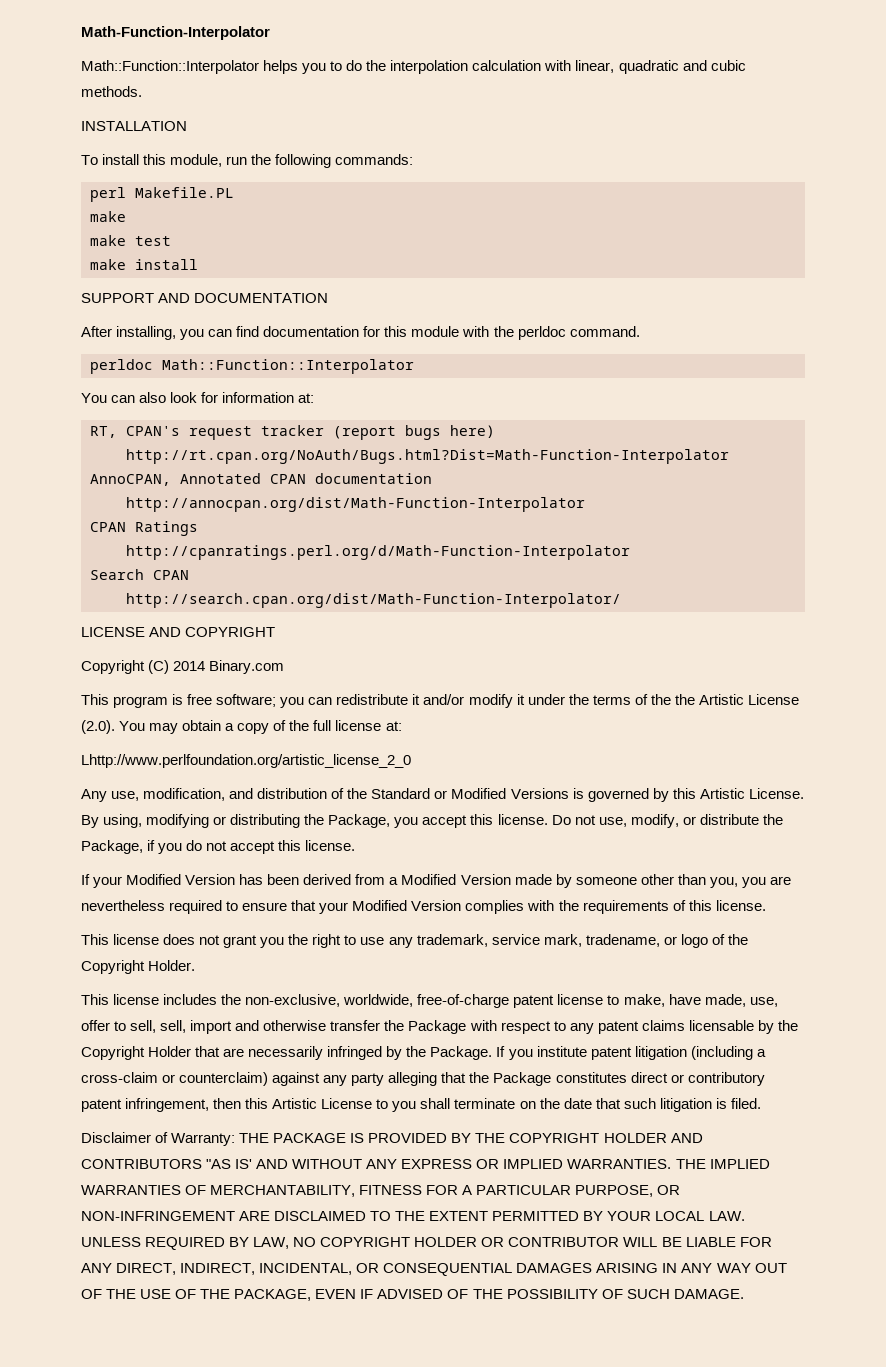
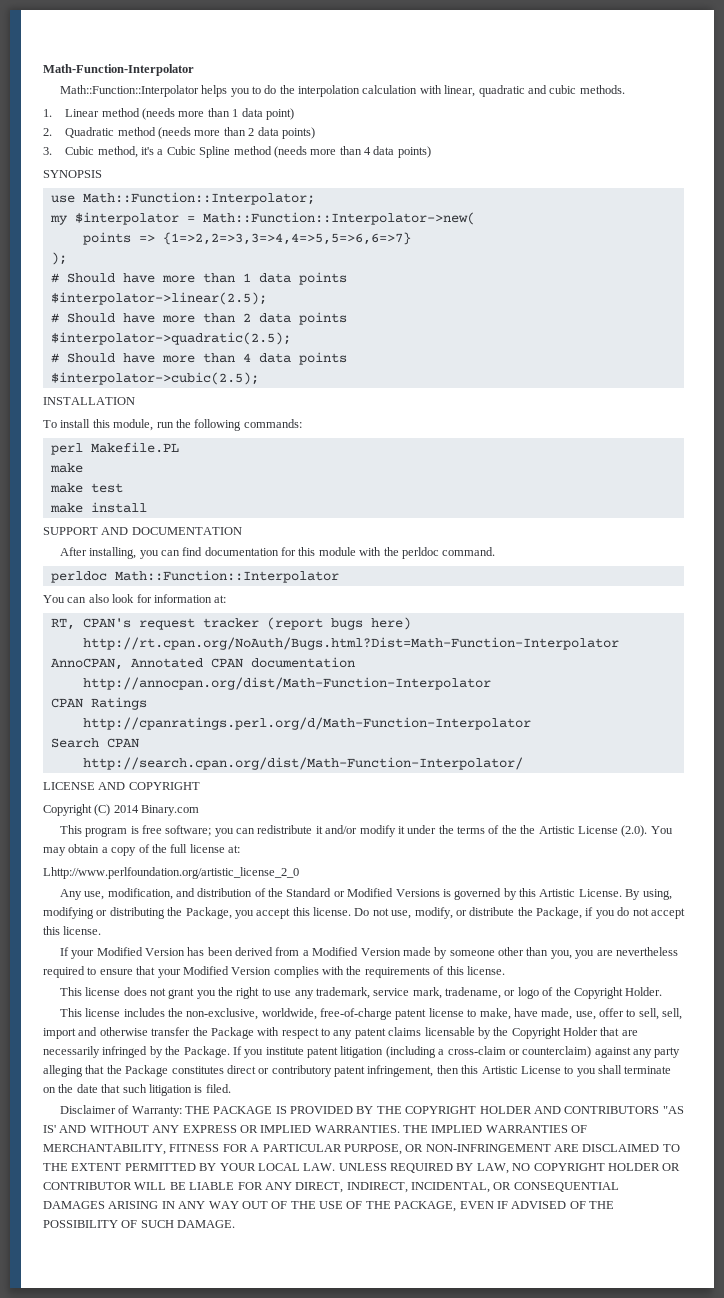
(142, 91) none -> [43,108,294,120] [43,127,315,139] [43,146,431,158] [43,170,102,178] [50,192,315,205] [49,212,475,225] [82,232,411,245] [50,252,67,265] [50,272,347,285] [50,292,267,305] [50,312,347,325] [50,332,291,345] [50,352,347,365] [50,372,259,385] // 1. Linear method (needs more than 1 data point) // 2. Quadratic method (needs more than 2 data points) // 3. Cubic method, it's a Cubic Spline method (needs more than 4 data points) // SYNOPSIS // use Math::Function::Interpolator; // my $interpolator = Math::Function::Interpolator->new( // points => {1=>2,2=>3,3=>4,4=>5,5=>6,6=>7} // ); // # Should have more than 1 data points // $interpolator->linear(2.5); // # Should have more than 2 data points // $interpolator->quadratic(2.5); // # Should have more than 4 data points // $interpolator->cubic(2.5);

